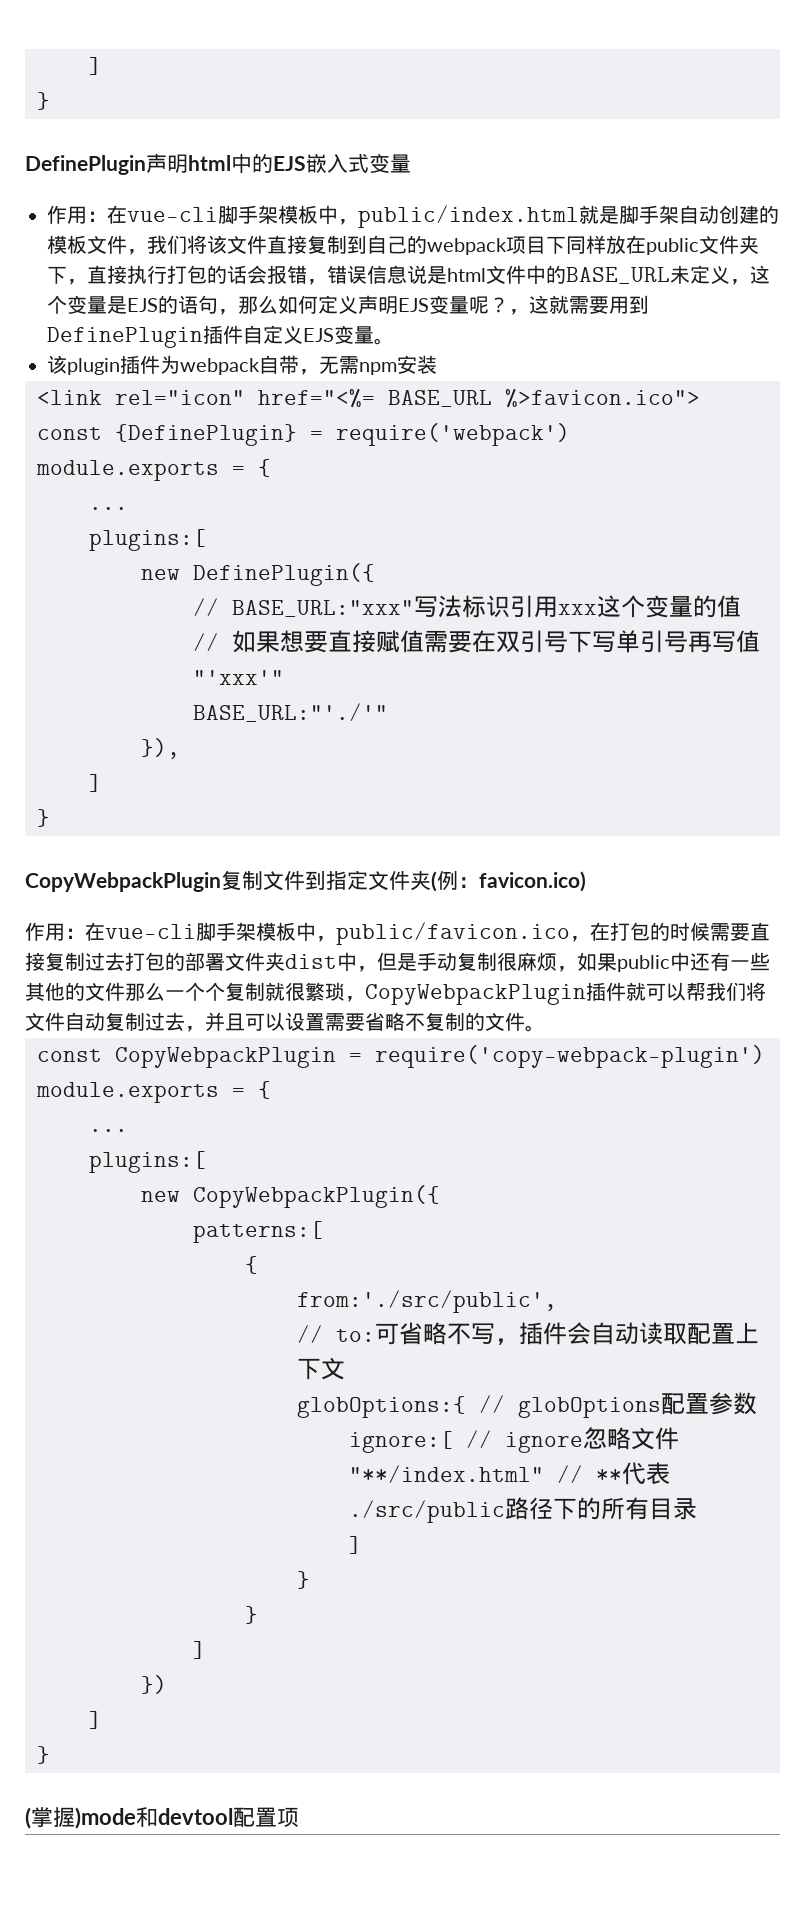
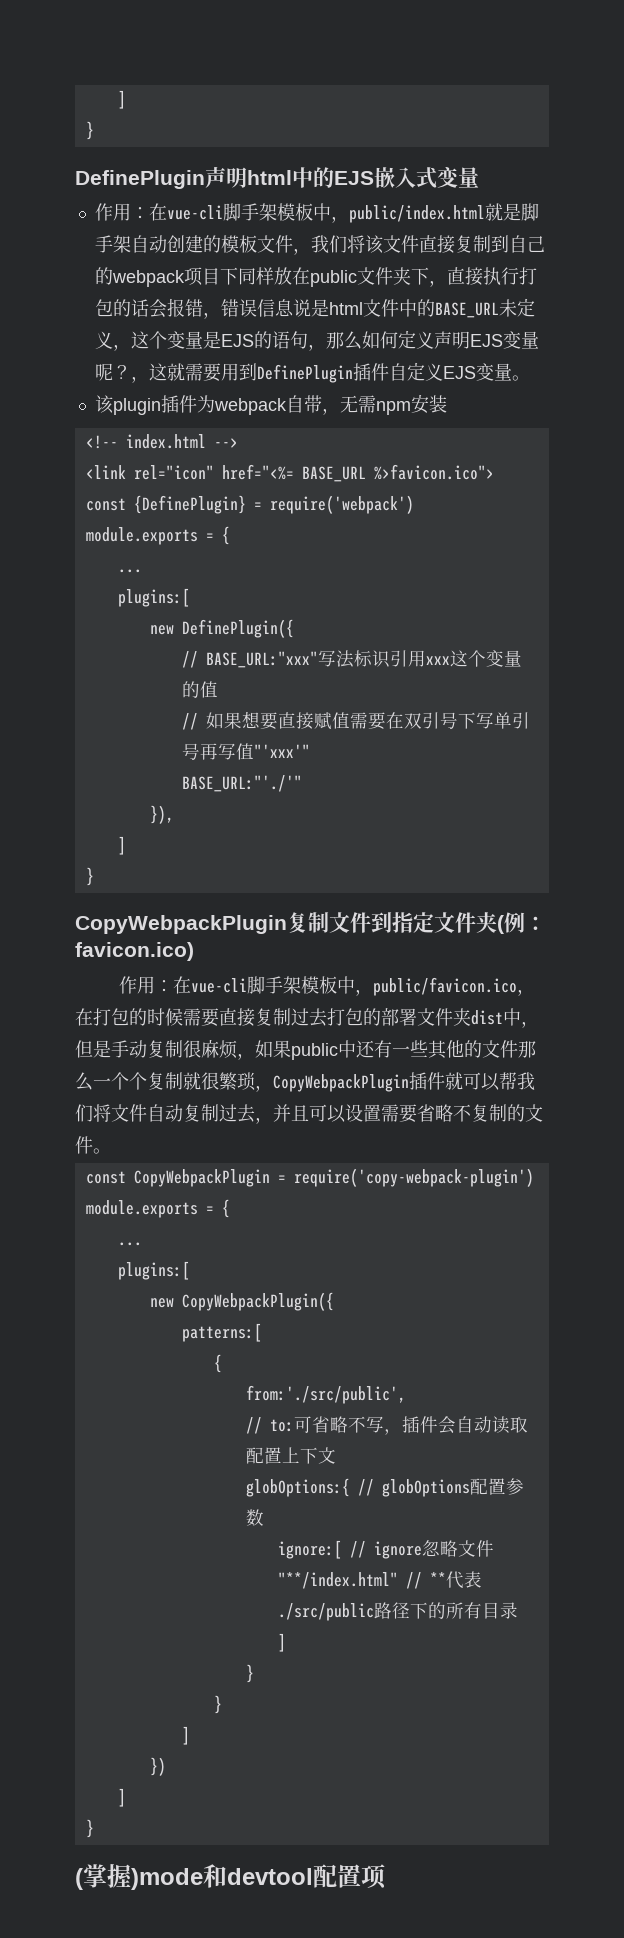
(437, 364) none -> [85,434,238,449] // <!-- index.html -->

